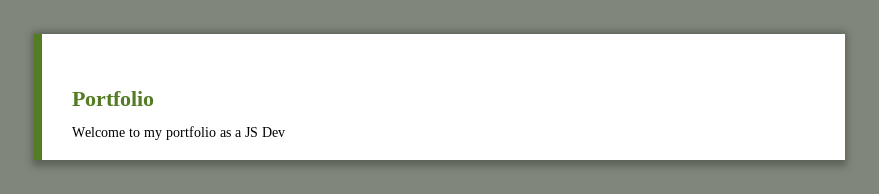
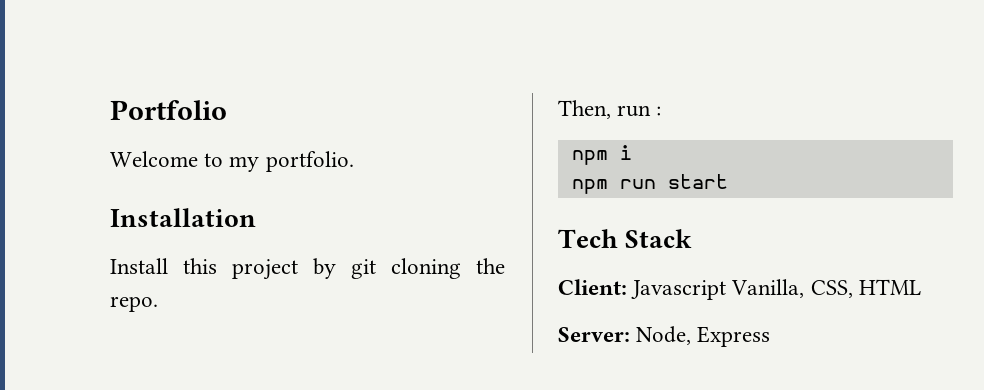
[166,126,285,140] portfolio as a JS Dev -> [265,151,354,172] [110,208,256,227] [110,258,505,280] [110,296,158,312] [558,100,662,119] [571,145,632,165] [571,174,728,194] [558,229,693,248] [558,279,921,300] [558,326,771,347] portfolio. // Installation // Install this project by git cloning the repo. // Then, run : // npm i // npm run start // Tech Stack // Client: Javascript Vanilla, CSS, HTML // Server: Node, Express

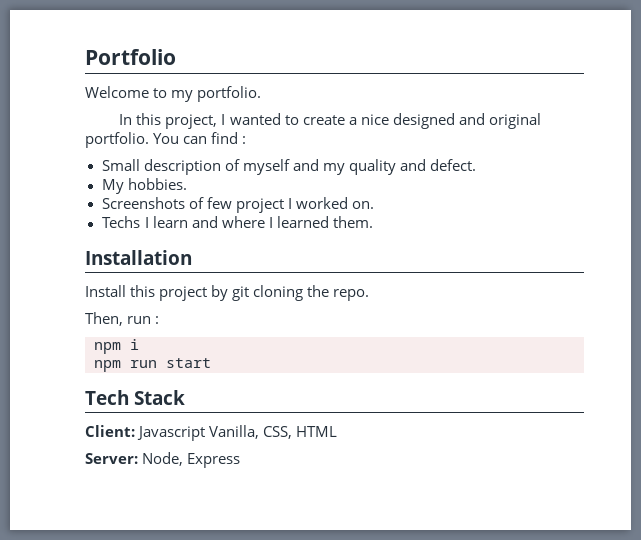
(354, 161) none -> [119,113,541,129] [85,132,247,148] [101,159,476,175] [101,178,187,194] [101,197,374,213] [101,216,373,228] // In this project, I wanted to create a nice designed and original portfolio. You can find : // Small description of myself and my quality and defect. // My hobbies. // Screenshots of few project I worked on. // Techs I learn and where I learned them.

